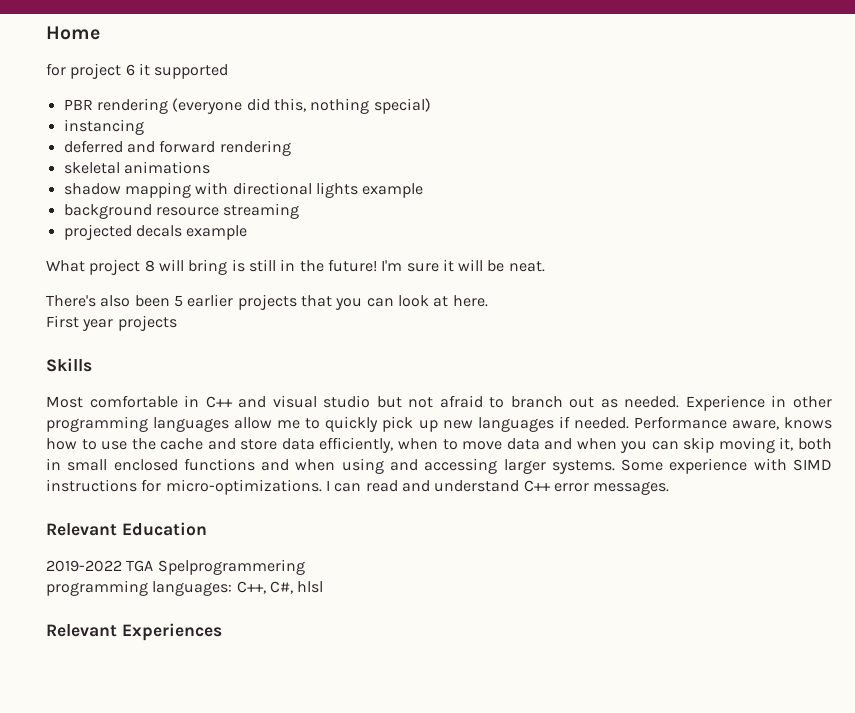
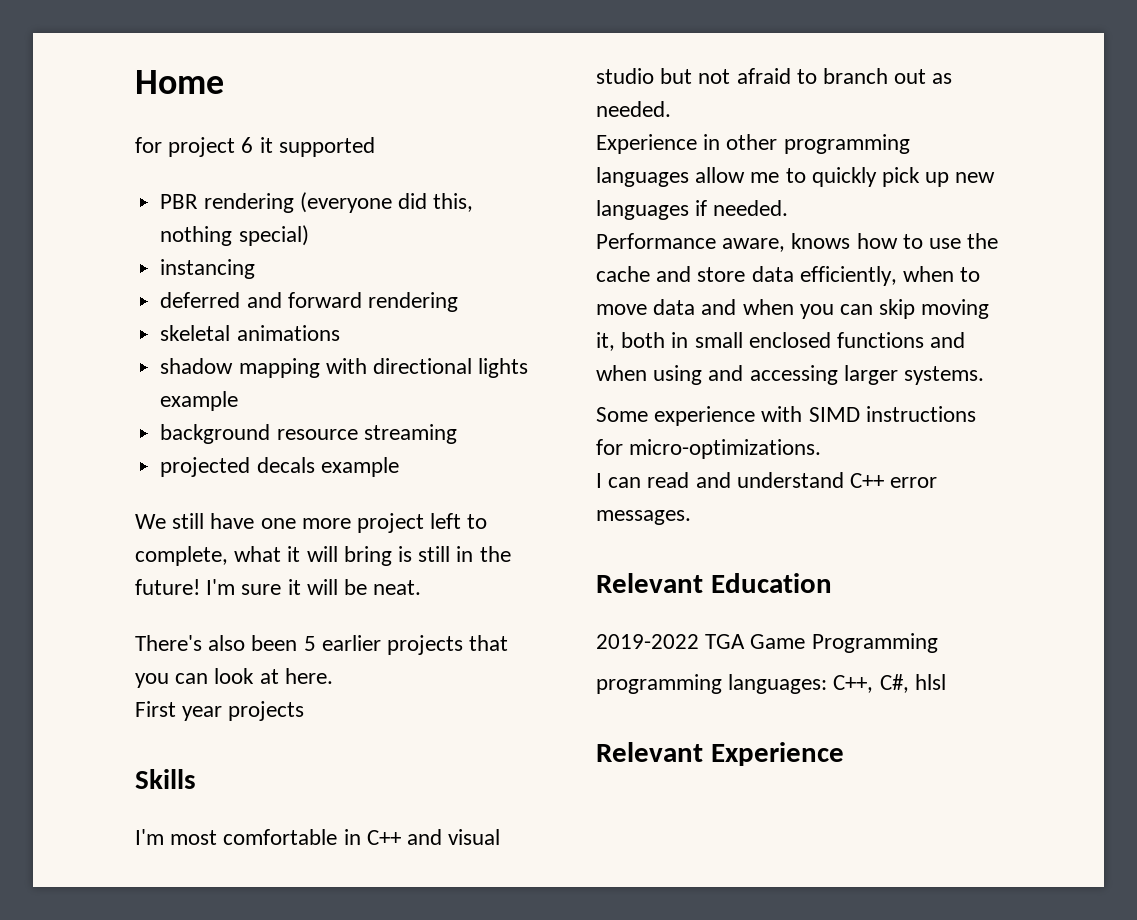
[46,259,155,275] What project 8 -> [135,513,488,533] [135,546,301,566] We still have one more project left to complete, what it
[46,396,83,408] Most -> [135,829,218,845] I'm most
(680, 402) none -> (671, 109) //
(629, 423) none -> (789, 208) //
(615, 467) none -> (985, 375) //
(322, 487) none -> (822, 449) //
[157,559,305,575] Spelprogrammering -> [750,633,938,653] Game Programming
[121,623,222,641] Experiences -> [710,742,844,766] Experience

